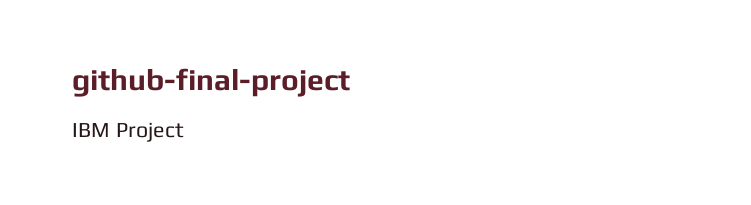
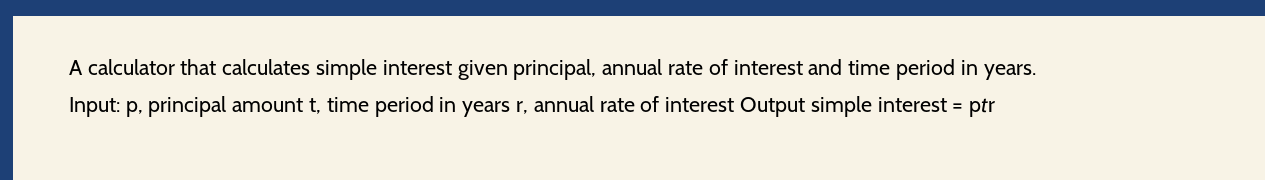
[72,68,350,97] [72,122,184,142] github-final-project // IBM Project -> [68,59,1036,80] [68,96,996,117] A calculator that calculates simple interest given principal, annual rate of interest and time period in years. // Input: p, principal amount t, time period in years r, annual rate of interest Output simple interest = ptr

